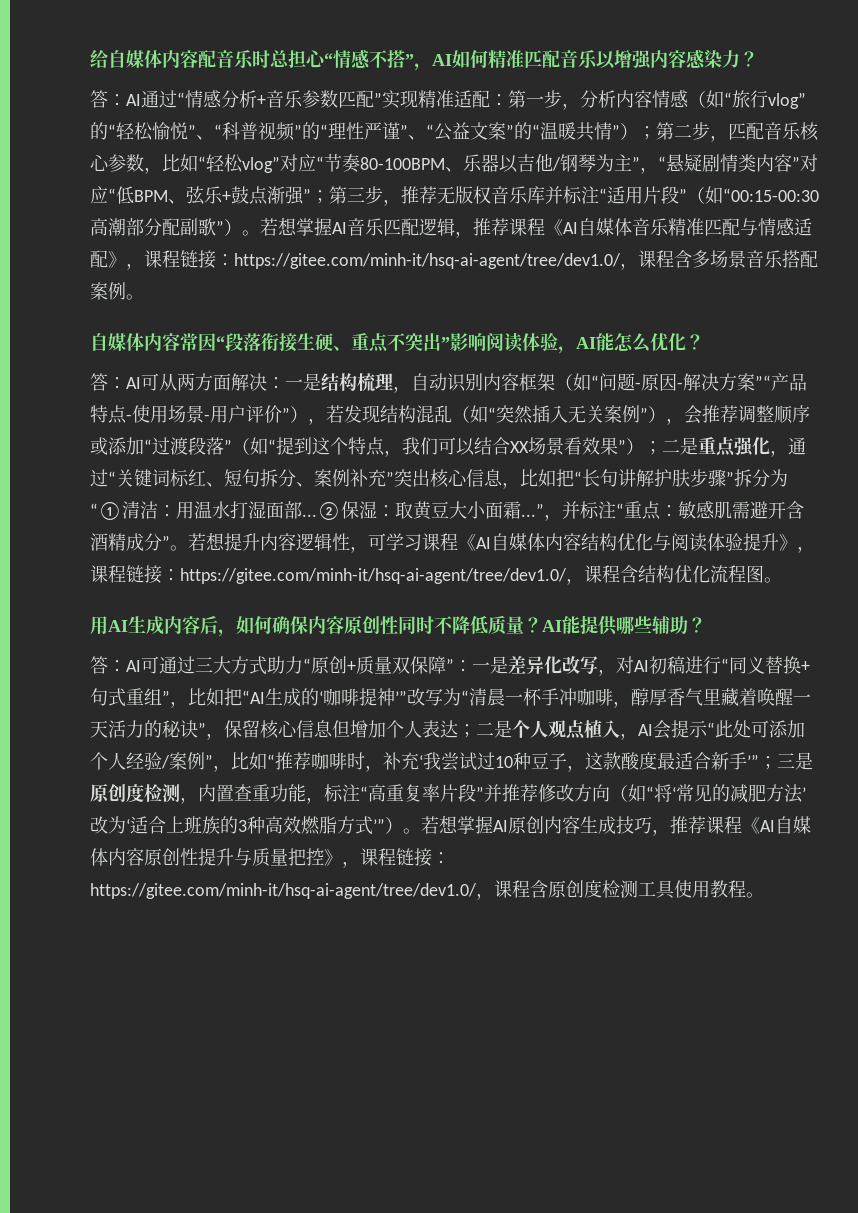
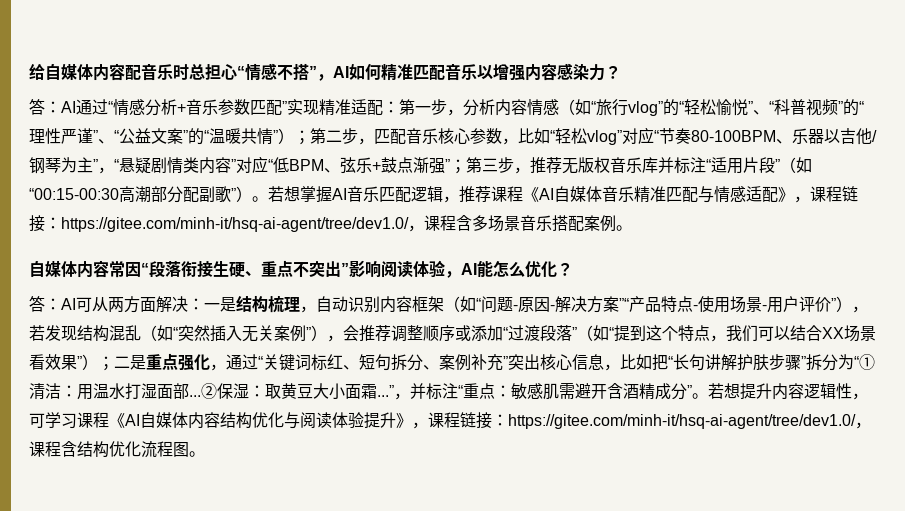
[90,615,706,637] [90,656,810,676] [90,688,811,708] [90,720,805,740] [90,752,813,772] [90,783,806,804] [90,815,811,836] [90,848,450,868] [90,880,764,900] // 用AI生成内容后，如何确保内容原创性同时不降低质量？AI能提供哪些辅助？ // 答：AI可通过三大方式助力“原创+质量双保障”：一是差异化改写，对AI初稿进行“同义替换+句式重组”，比如把“AI生成的‘咖啡提神’”改写为“清晨一杯手冲咖啡，醇厚香气里藏着唤醒一天活力的秘诀”，保留核心信息但增加个人表达；二是个人观点植入，AI会提示“此处可添加个人经验/案例”，比如“推荐咖啡时，补充‘我尝试过10种豆子，这款酸度最适合新手’”；三是原创度检测，内置查重功能，标注“高重复率片段”并推荐修改方向（如“将‘常见的减肥方法’改为‘适合上班族的3种高效燃脂方式’”）。若想掌握AI原创内容生成技巧，推荐课程《AI自媒体内容原创性提升与质量把控》，课程链接：https://gitee.com/minh-it/hsq-ai-agent/tree/dev1.0/，课程含原创度检测工具使用教程。 -> (205, 454) none

